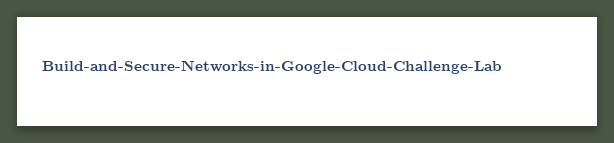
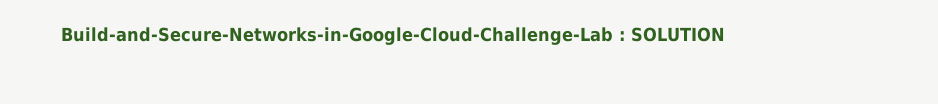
(502, 67) none -> [619,27,725,42] : SOLUTION

